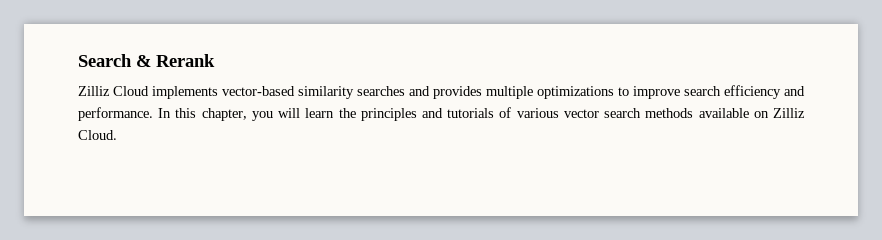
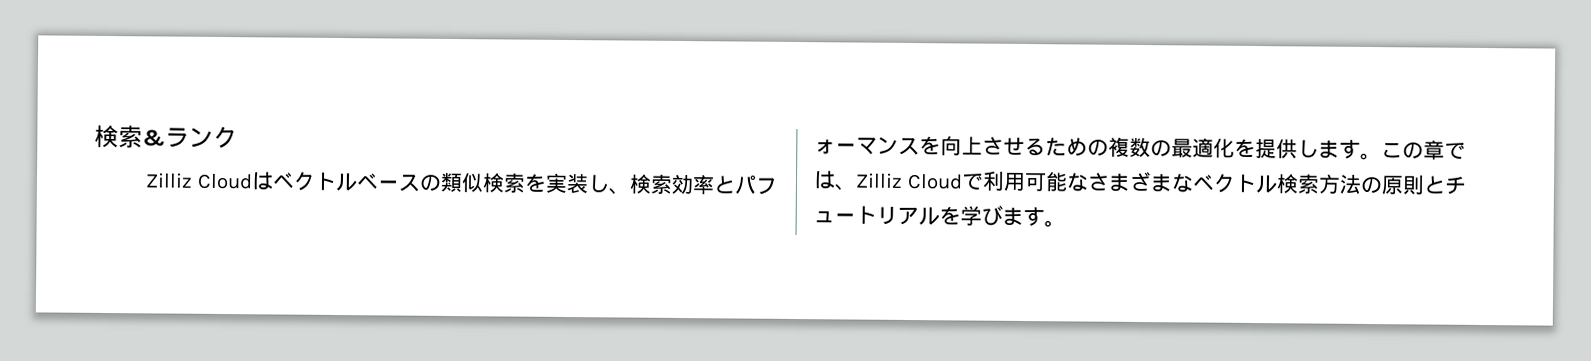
[78,54,215,67] [78,85,805,99] [78,107,805,121] [78,130,117,140] Search & Rerank // Zilliz Cloud implements vector-based similarity searches and provides multiple optimizations to improve search efficiency and performance. In this chapter, you will learn the principles and tutorials of various vector search methods available on Zilliz Cloud. -> [94,124,238,149] [145,171,778,195] [814,135,1466,161] [813,170,1467,195] [813,205,1066,228] 検索&ランク // Zilliz Cloudはベクトルベースの類似検索を実装し、検索効率とパフォーマンスを向上させるための複数の最適化を提供します。この章では、Zilliz Cloudで利用可能なさまざまなベクトル検索方法の原則とチュートリアルを学びます。

